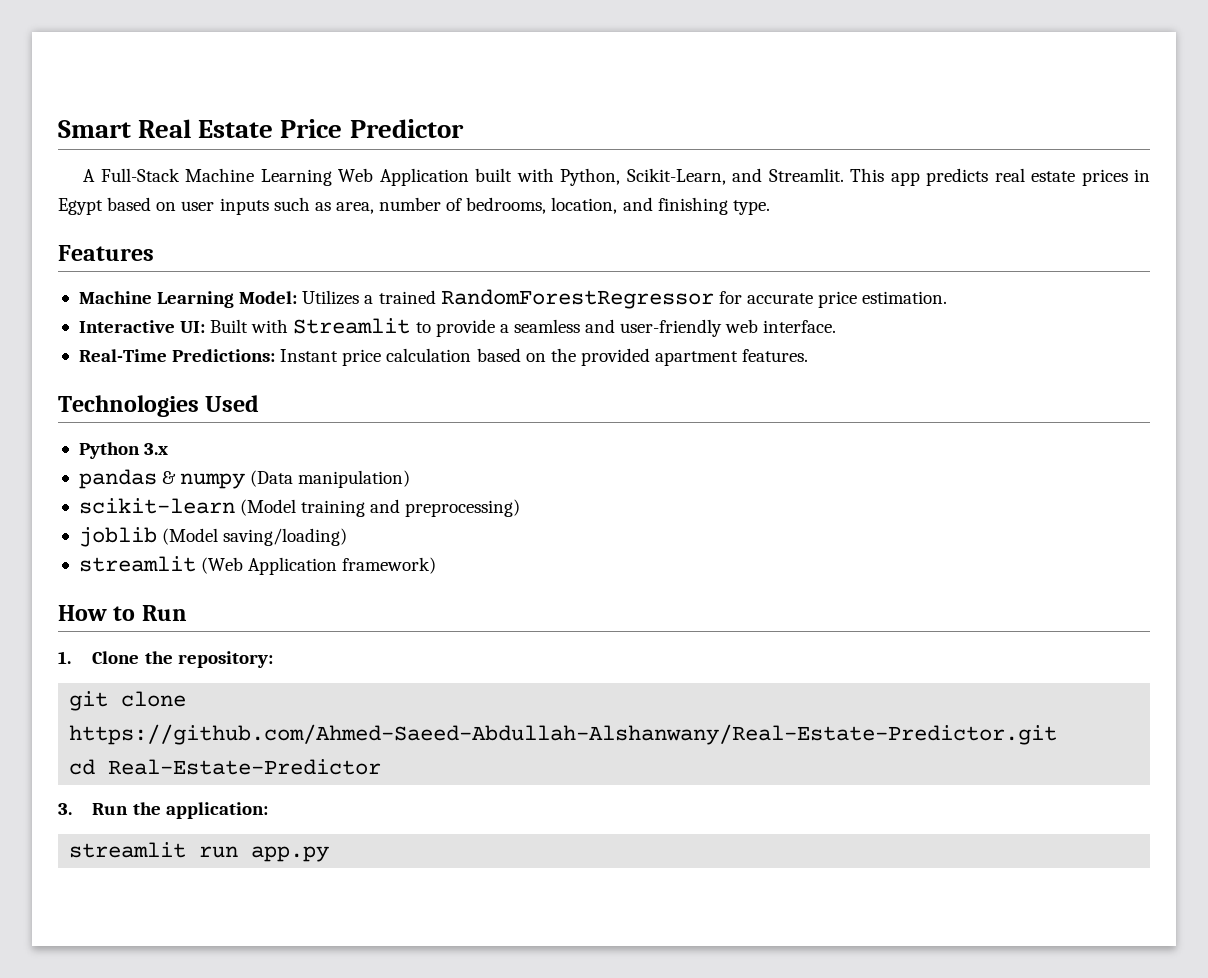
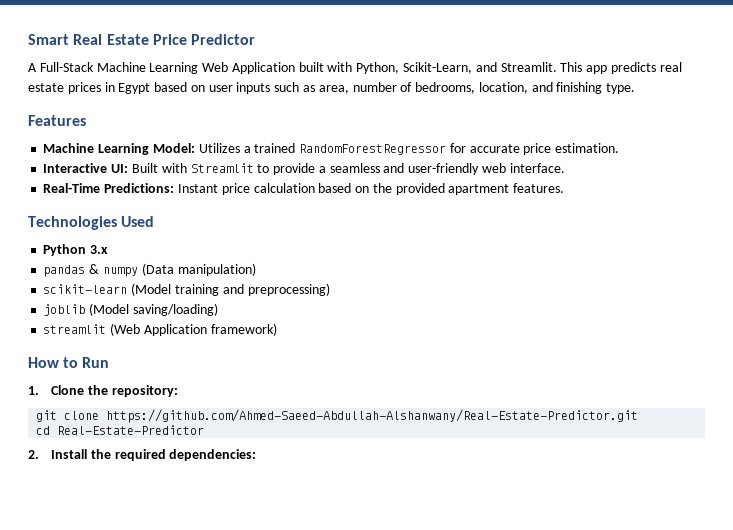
[58,802,268,819] [69,842,330,862] 3. Run the application: // streamlit run app.py -> [28,449,257,461] 2. Install the required dependencies:

